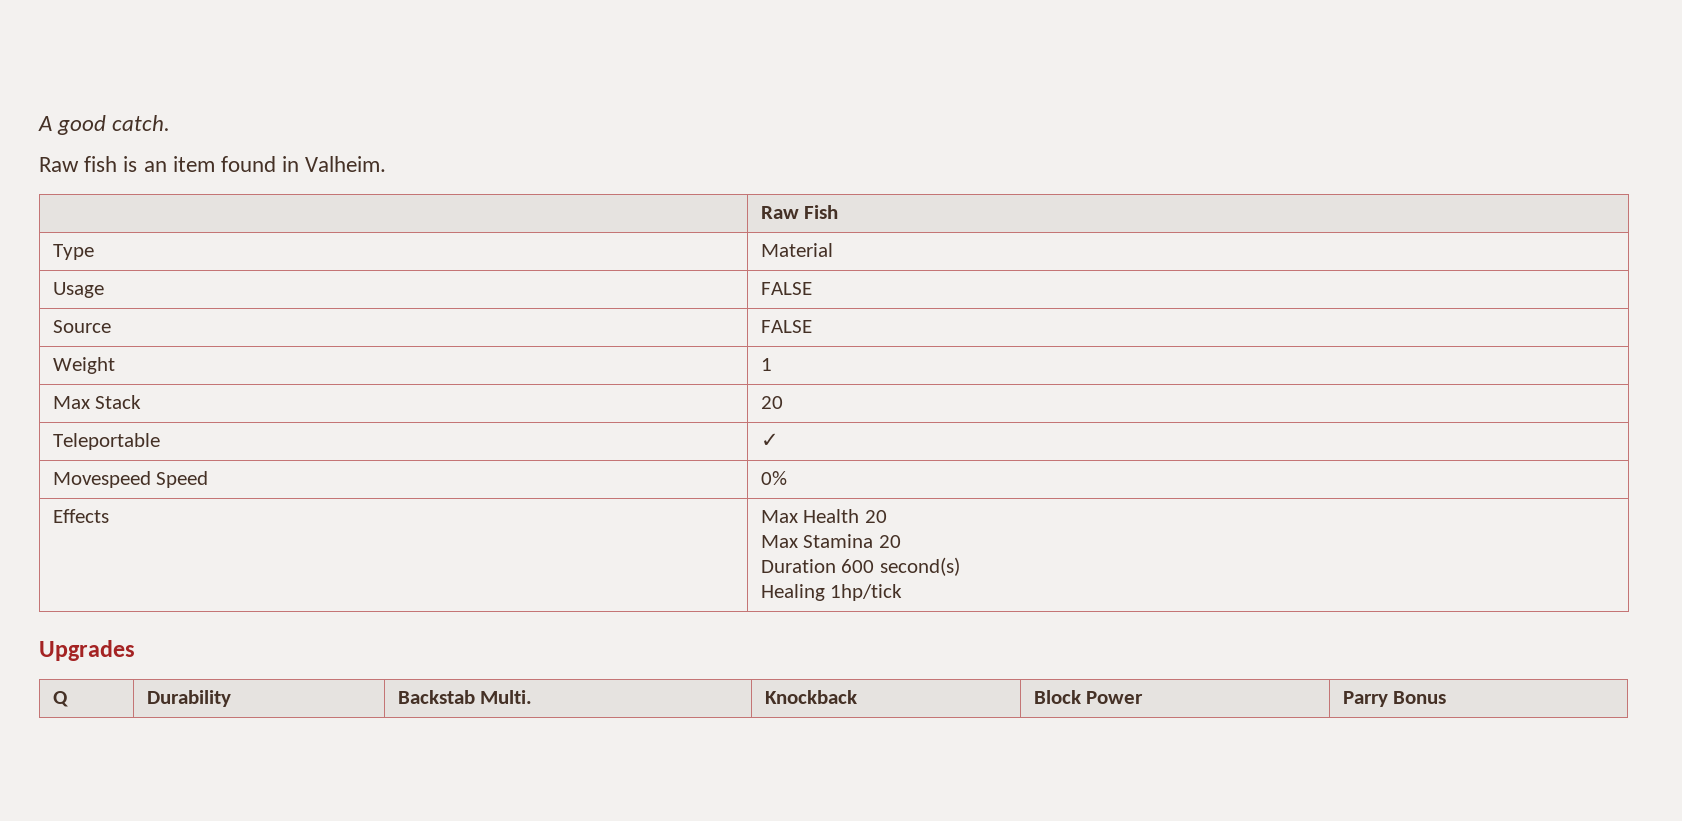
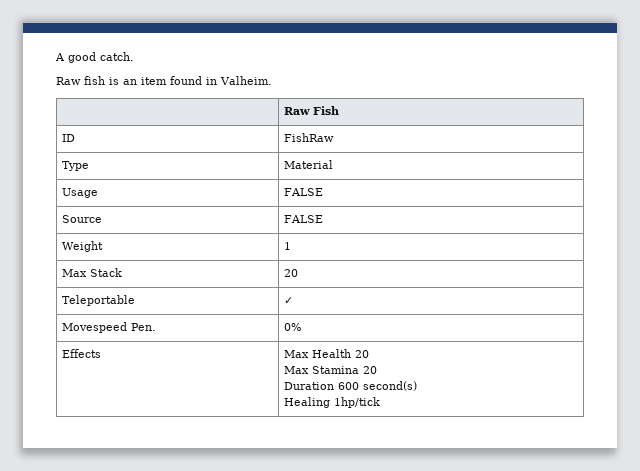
(839, 212) none -> [61,134,75,142] [283,133,334,142] // ID | FishRaw
[156,471,209,488] Speed -> [130,323,156,331] Pen.
[39,640,135,661] [52,691,68,707] [146,690,231,707] [397,690,533,704] [764,690,857,704] [1033,690,1144,704] [1342,691,1447,707] // Upgrades // Q | Durability | Backstab Multi. | Knockback | Block Power | Parry Bonus -> (380, 402) none

